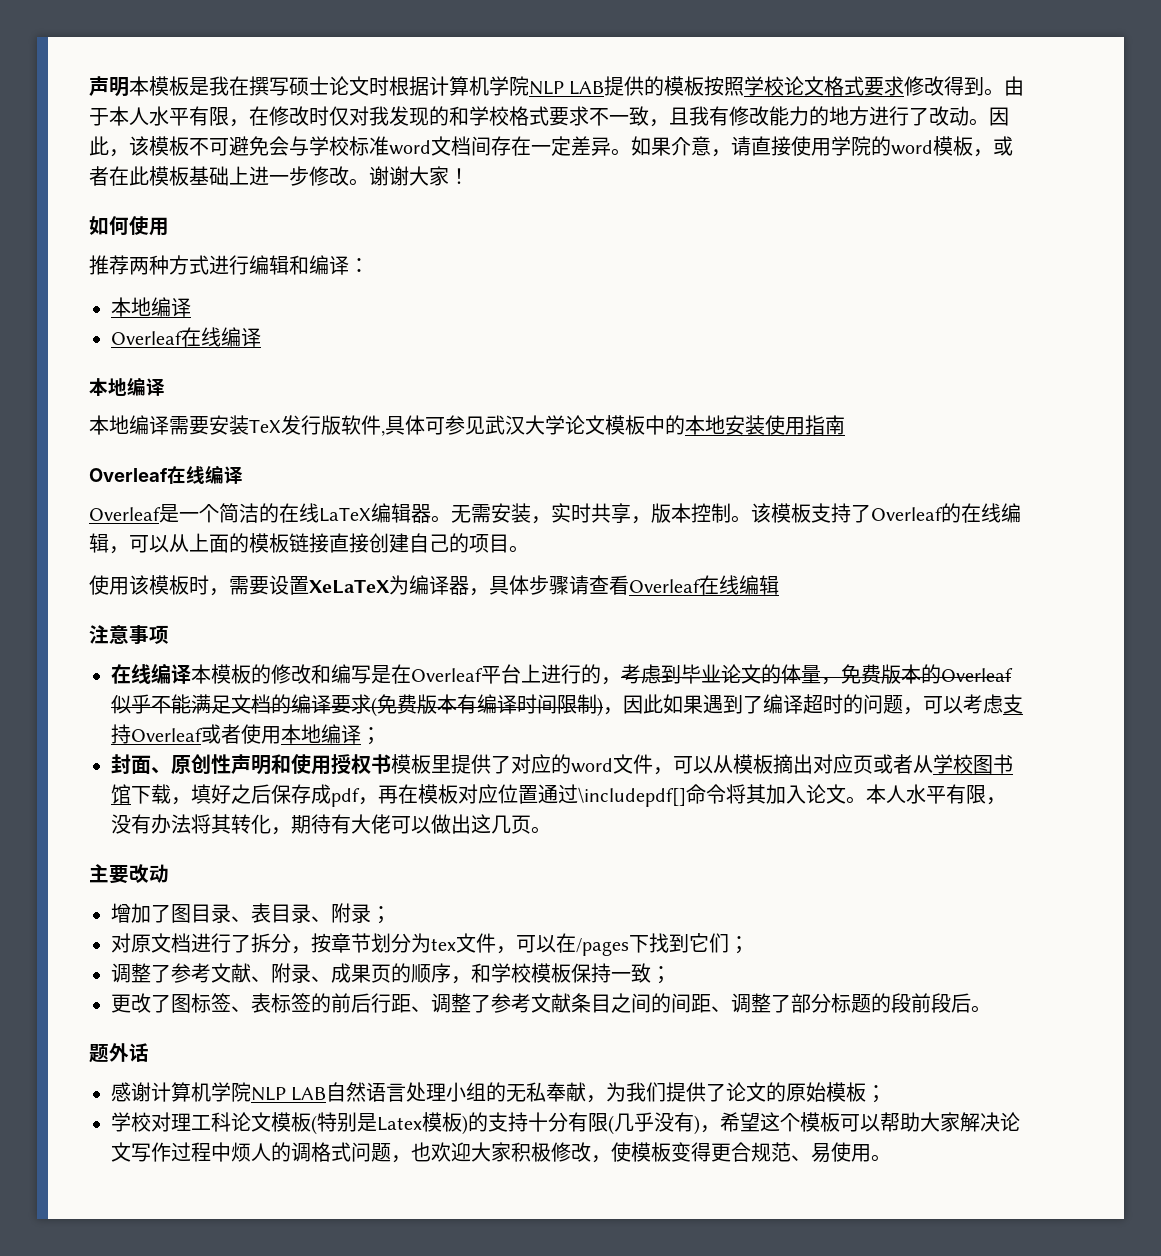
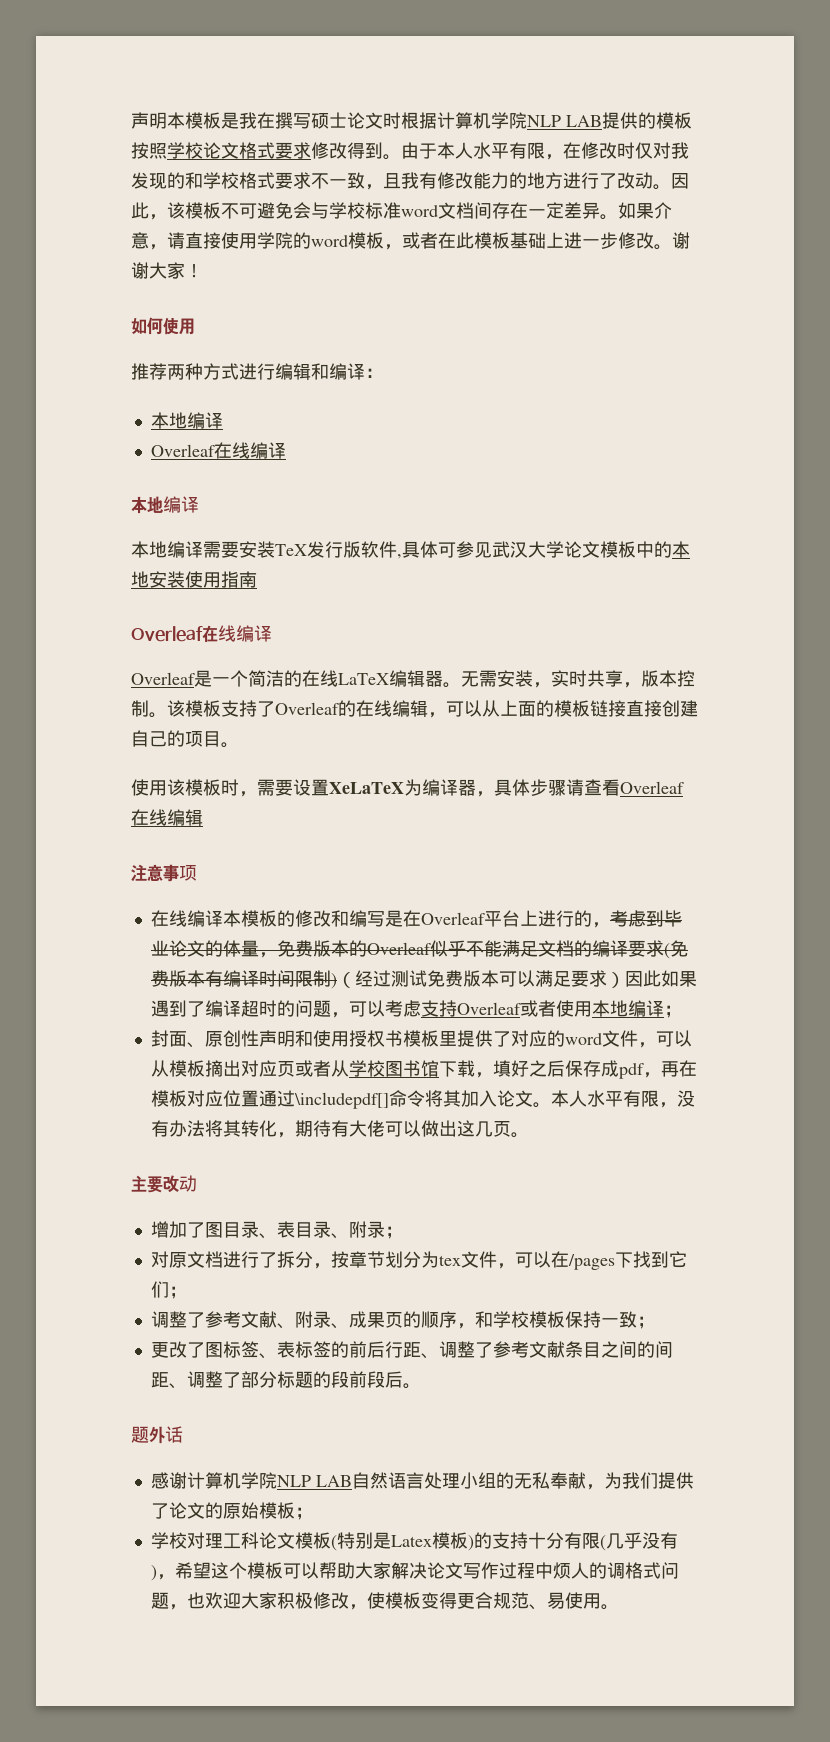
[603,707,623,715] ， -> [336,970,625,988] （经过测试免费版本可以满足要求）

